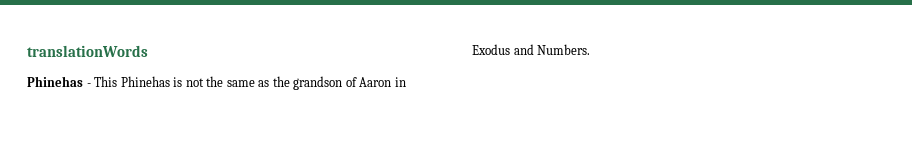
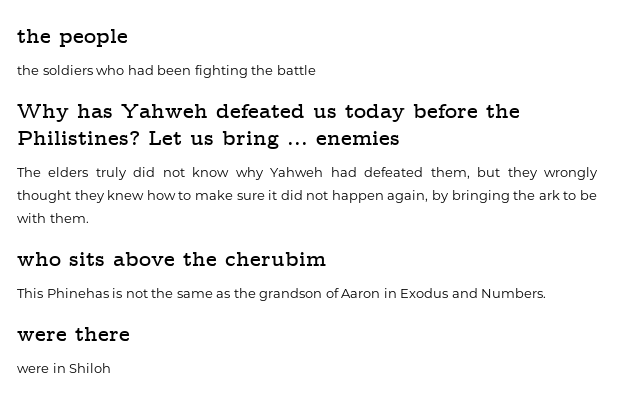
[27,45,148,57] [27,76,91,87] translationWords // Phinehas - -> [17,29,128,47] [17,65,316,78] [17,104,520,122] [17,131,400,149] [17,167,598,180] [17,190,597,203] [17,213,89,223] [17,252,326,266] the people // the soldiers who had been fighting the battle // Why has Yahweh defeated us today before the Philistines? Let us bring ... enemies // The elders truly did not know why Yahweh had defeated them, but they wrongly thought they knew how to make sure it did not happen again, by bringing the ark to be with them. // who sits above the cherubim //
(591, 49) none -> [17,327,130,341] [17,363,112,373] // were there // were in Shiloh

